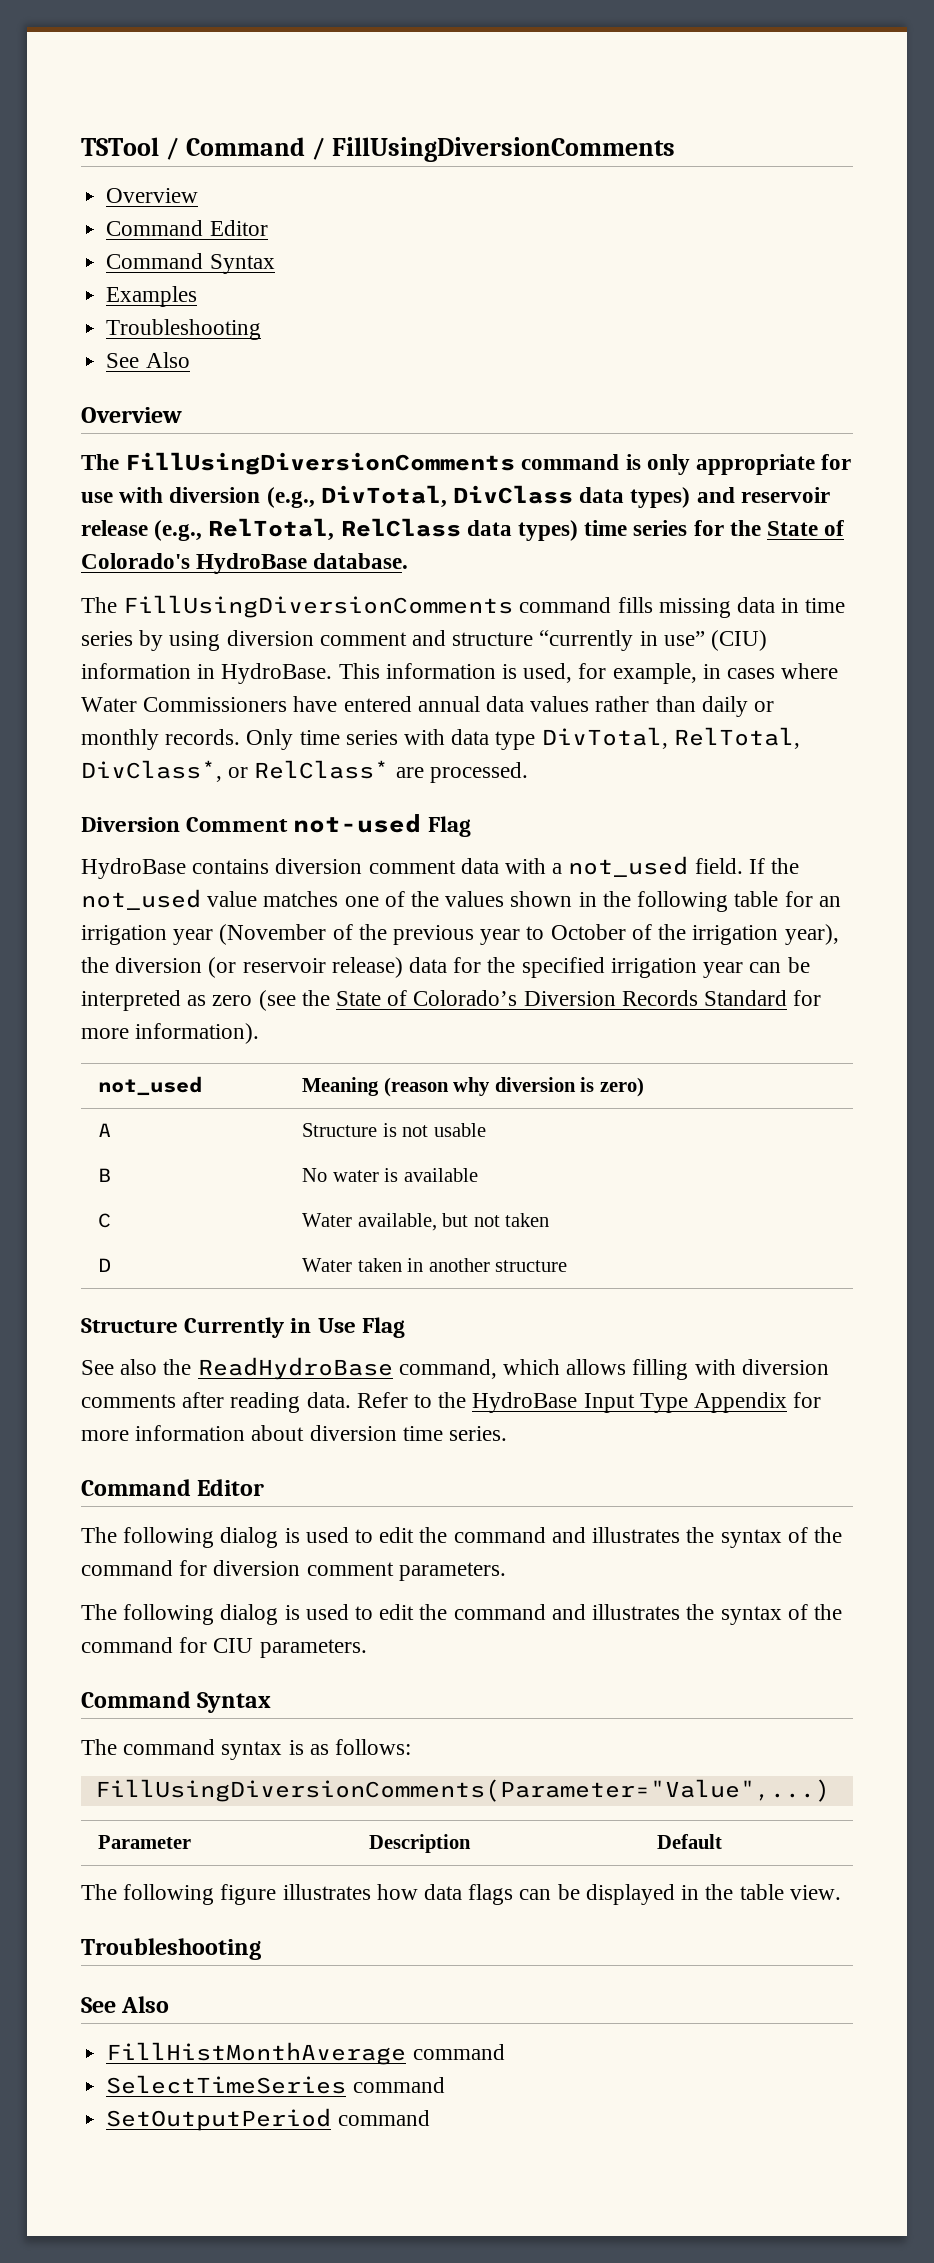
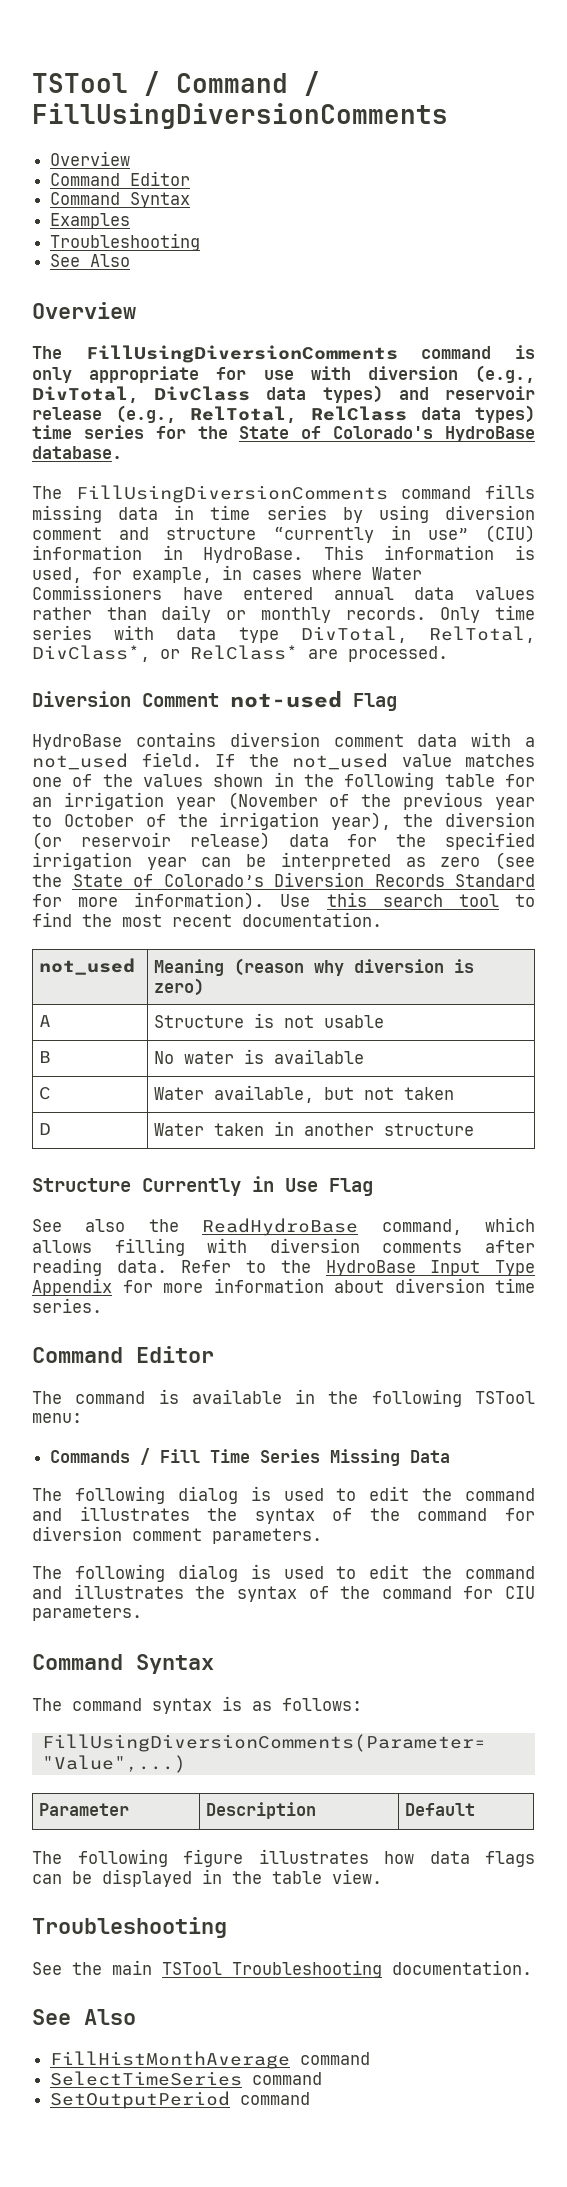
(260, 1033) none -> [280,892,536,907] [32,912,382,927] Use this search tool to find the most recent documentation.
(265, 1487) none -> [32,1389,535,1407] [32,1413,82,1423] [50,1448,451,1466] // The command is available in the following TSTool menu: // Commands / Fill Time Series Missing Data
(261, 1949) none -> [32,1960,532,1978] // See the main TSTool Troubleshooting documentation.

